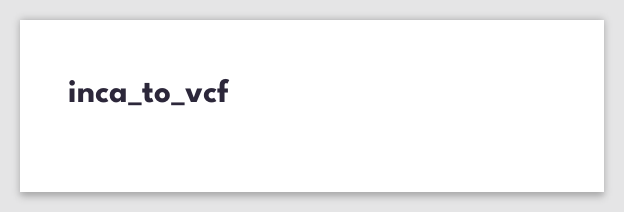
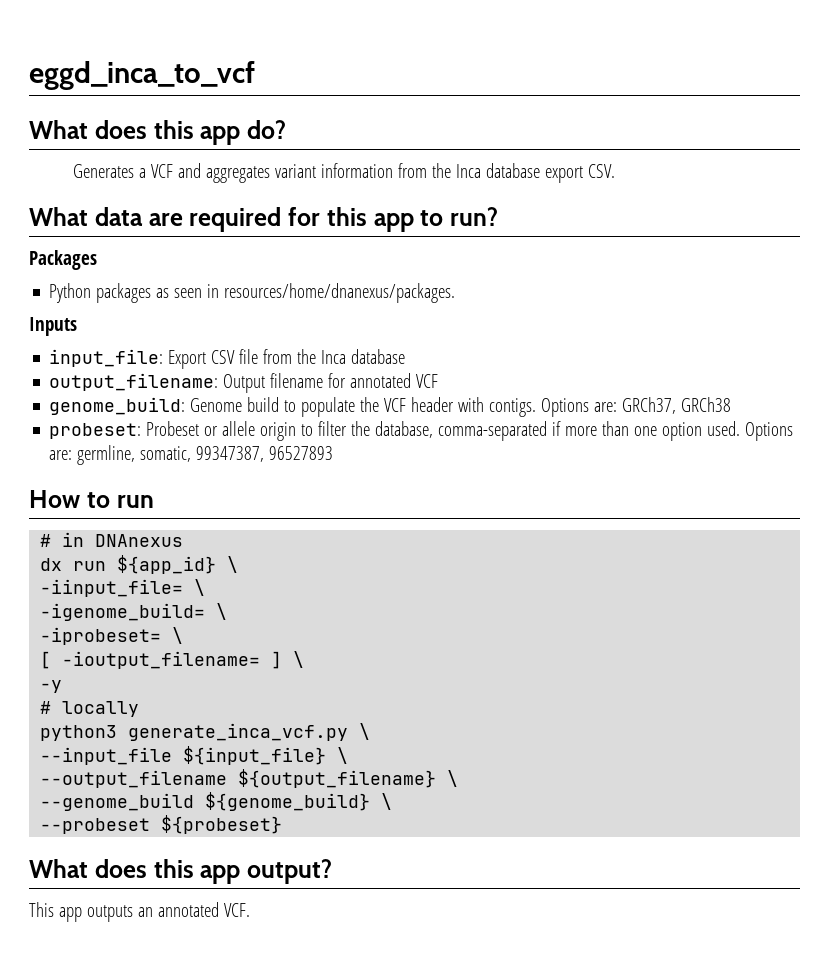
[68,78,230,106] inca_to_vcf -> [29,61,255,90] [29,120,286,145] [73,163,616,183] [29,207,498,232] [29,250,97,270] [49,283,456,303] [29,317,77,336] [49,349,406,369] [49,373,439,393] [49,397,732,417] [49,421,794,441] [49,445,334,465] [29,490,154,508] [40,532,184,547] [40,555,239,574] [40,579,206,597] [40,603,228,621] [40,627,184,645] [40,651,305,669] [40,680,63,693] [40,701,140,717] [40,723,371,741] [40,746,349,765] [40,769,459,788] [40,792,393,811] [40,815,283,834] [29,859,332,884] [29,902,250,922] eggd_inca_to_vcf // What does this app do? // Generates a VCF and aggregates variant information from the Inca database export CSV. // What data are required for this app to run? // Packages // Python packages as seen in resources/home/dnanexus/packages. // Inputs // input_file: Export CSV file from the Inca database // output_filename: Output filename for annotated VCF // genome_build: Genome build to populate the VCF header with contigs. Options are: GRCh37, GRCh38 // probeset: Probeset or allele origin to filter the database, comma-separated if more than one option used. Options are: germline, somatic, 99347387, 96527893 // How to run // # in DNAnexus // dx run ${app_id} \ // -iinput_file= \ // -igenome_build= \ // -iprobeset= \ // [ -ioutput_filename= ] \ // -y // # locally // python3 generate_inca_vcf.py \ // --input_file ${input_file} \ // --output_filename ${output_filename} \ // --genome_build ${genome_build} \ // --probeset ${probeset} // What does this app output? // This app outputs an annotated VCF.

